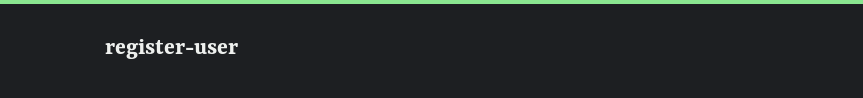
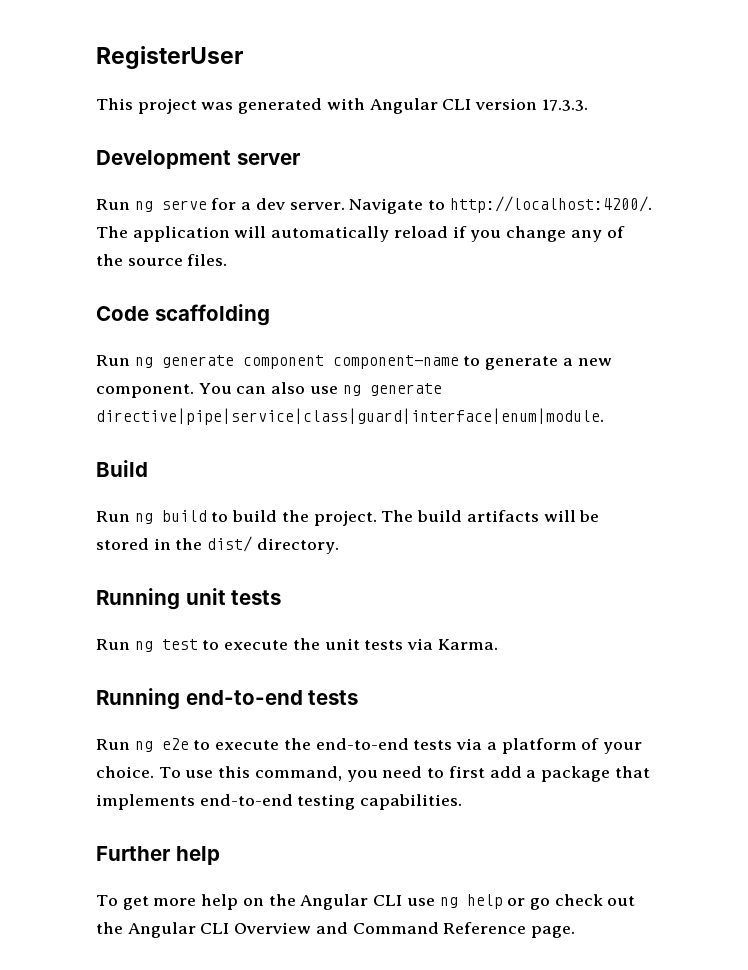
[105,39,238,59] register-user -> [96,46,243,69] [96,98,588,114] [96,150,300,169] [96,196,652,214] [96,226,625,242] [96,254,228,266] [96,304,270,326] [96,355,612,370] [96,382,442,398] [96,408,604,425] [96,460,148,477] [96,510,600,526] [96,536,339,554] [96,588,282,610] [96,638,498,652] [96,688,359,710] [96,738,642,754] [96,766,650,782] [96,794,463,810] [96,846,220,865] [96,894,636,910] [96,922,576,938] RegisterUser // This project was generated with Angular CLI version 17.3.3. // Development server // Run ng serve for a dev server. Navigate to http://localhost:4200/. The application will automatically reload if you change any of the source files. // Code scaffolding // Run ng generate component component-name to generate a new component. You can also use ng generate directive|pipe|service|class|guard|interface|enum|module. // Build // Run ng build to build the project. The build artifacts will be stored in the dist/ directory. // Running unit tests // Run ng test to execute the unit tests via Karma. // Running end-to-end tests // Run ng e2e to execute the end-to-end tests via a platform of your choice. To use this command, you need to first add a package that implements end-to-end testing capabilities. // Further help // To get more help on the Angular CLI use ng help or go check out the Angular CLI Overview and Command Reference page.

